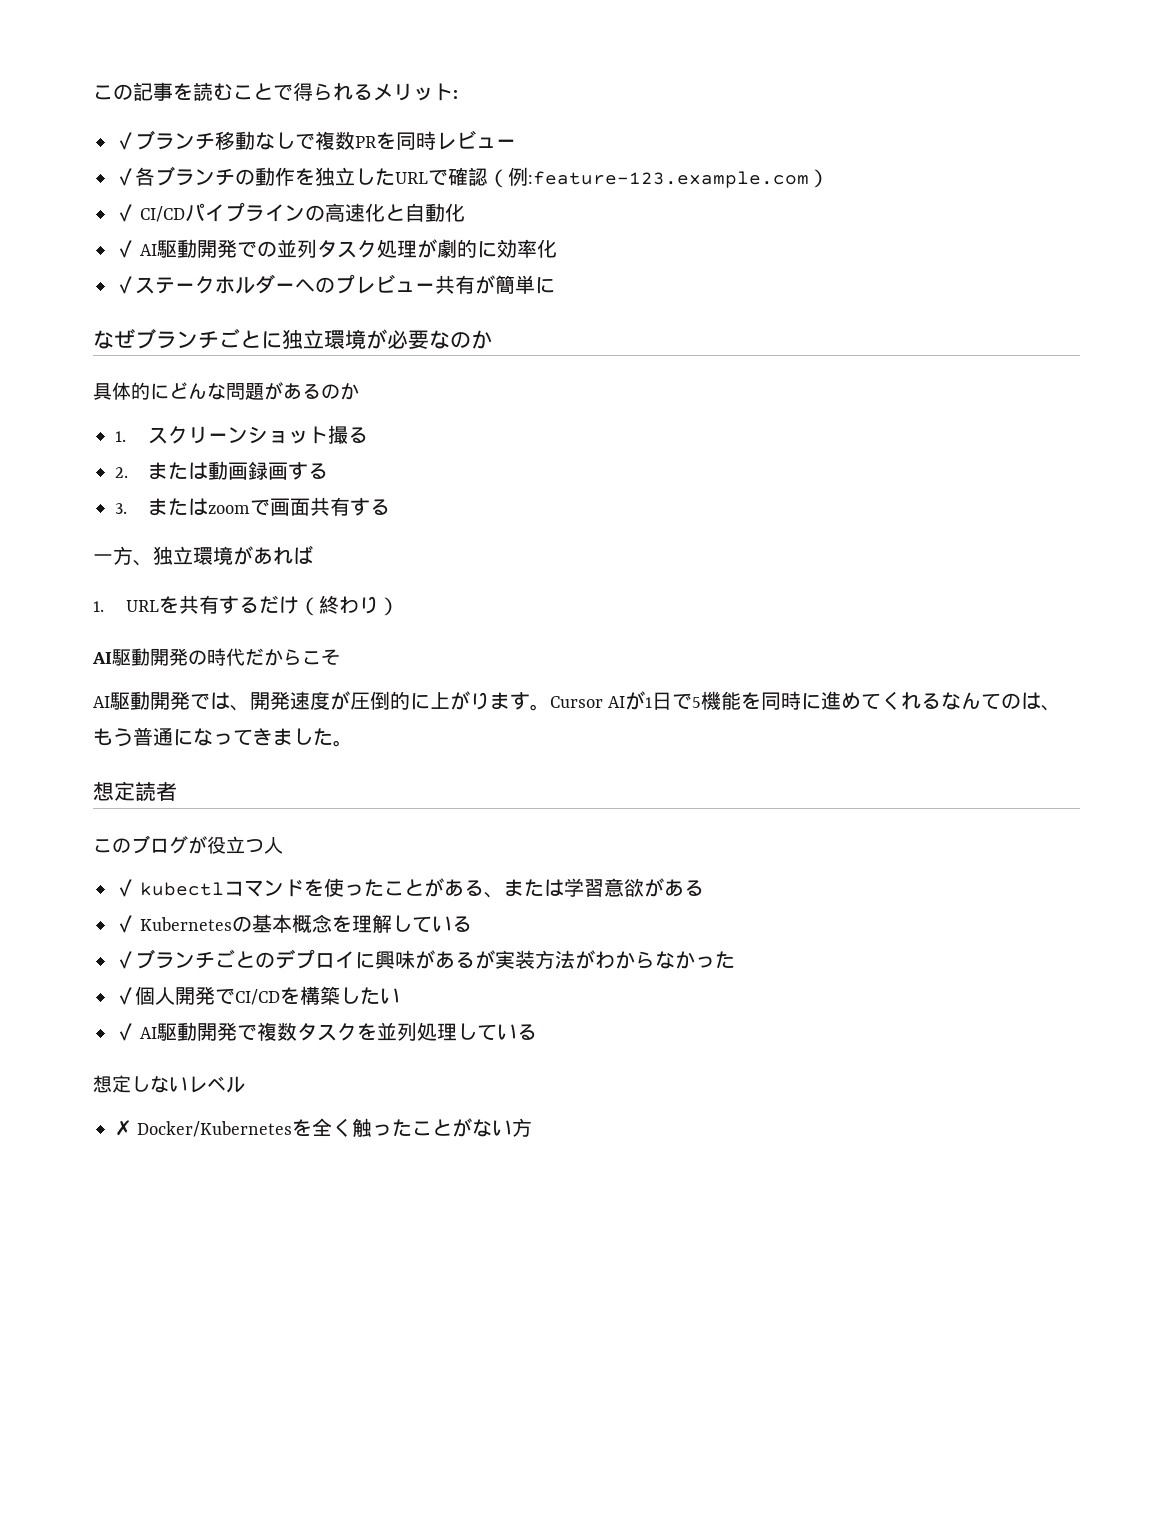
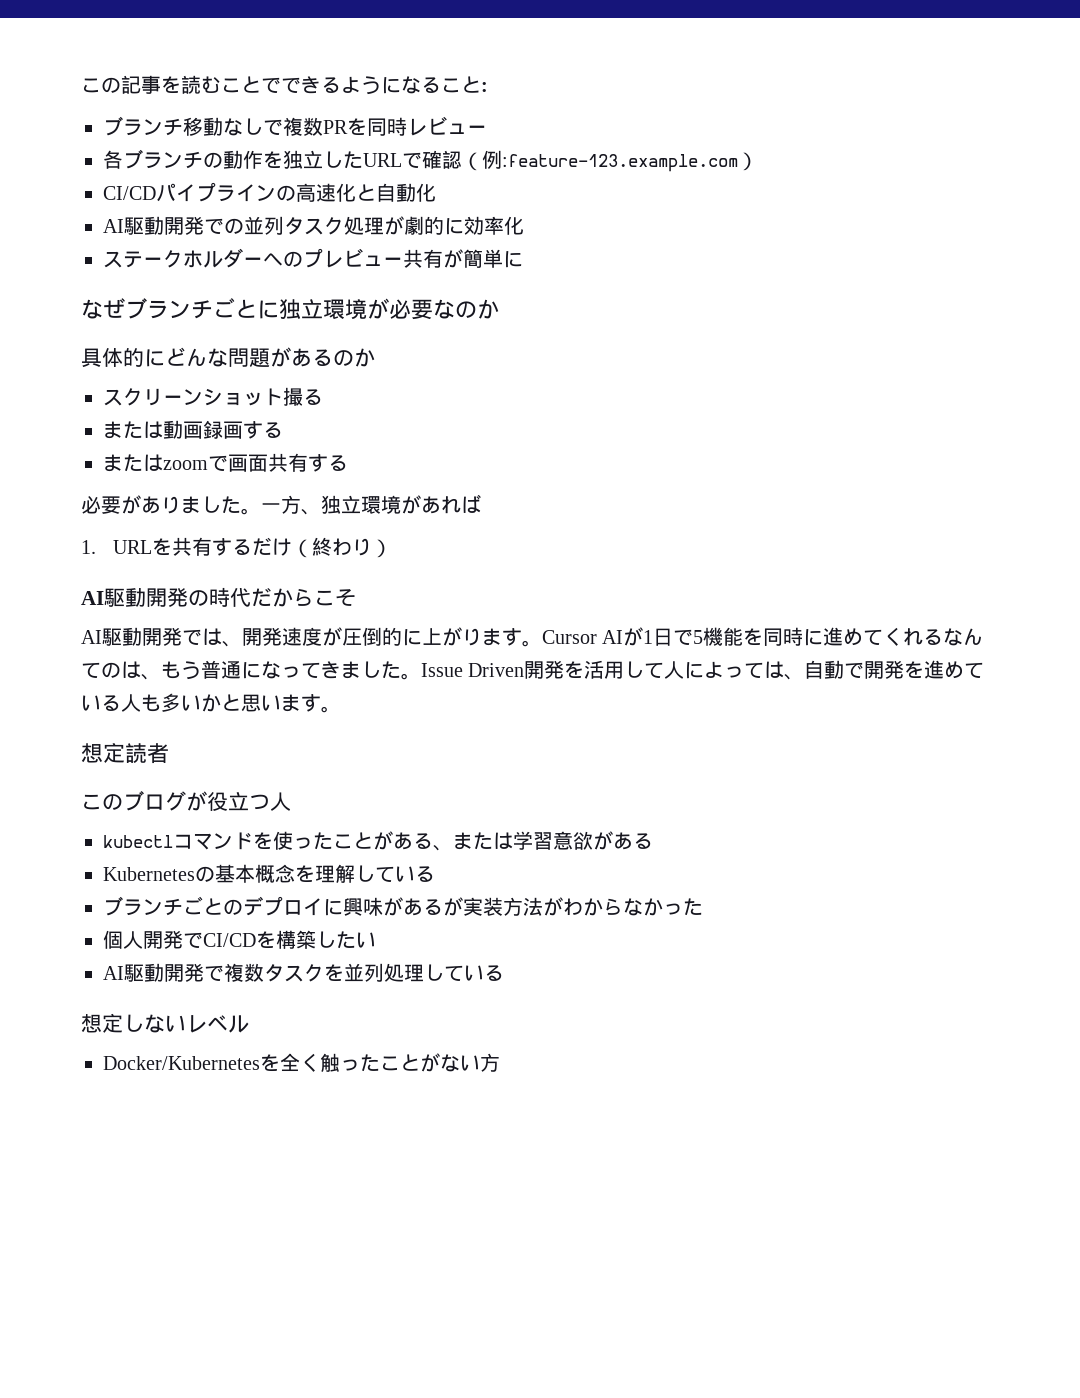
[293,82,453,101] 得られるメリット -> [281,76,481,95] できるようになること
[115,132,135,150] ✓ -> (488, 87) none
[115,168,135,186] ✓ -> (487, 129) none
[115,204,135,222] ✓ -> (758, 161) none
[115,240,135,258] ✓ -> (436, 192) none
[115,276,135,294] ✓ -> (524, 225) none
[115,431,126,442] 1. -> (375, 357) none
[115,467,128,478] 2. -> (323, 397) none
[115,503,127,514] 3. -> (283, 430) none
(390, 507) none -> [81,495,261,515] 必要がありました。
(353, 743) none -> [421,660,985,680] [81,693,341,713] Issue Driven開発を活用して人によっては、自動で開発を進めている人も多いかと思います。
[115,879,135,897] ✓ -> (291, 801) none
[115,915,135,933] ✓ -> (653, 841) none
[115,951,135,969] ✓ -> (435, 874) none
[115,987,135,1005] ✓ -> (703, 907) none
[115,1023,135,1041] ✓ -> (376, 940) none
[115,1120,132,1136] ✗ -> (249, 1024) none

